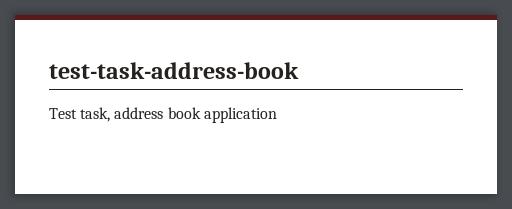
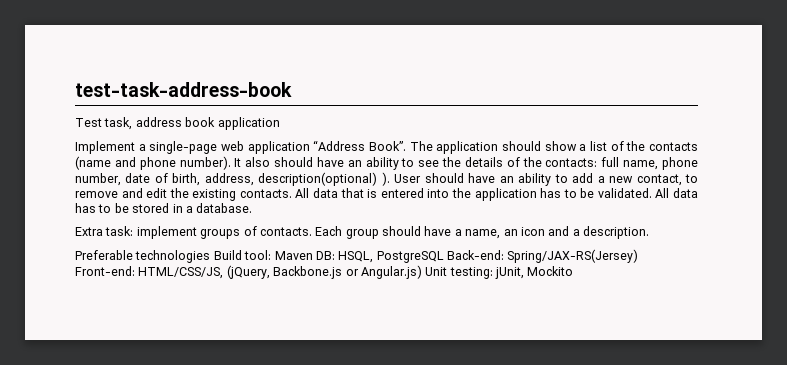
(277, 115) none -> [75,140,698,154] [75,156,699,170] [75,172,699,186] [75,188,698,201] [75,203,253,213] [75,226,649,239] [75,249,639,263] [75,265,574,279] // Implement a single-page web application “Address Book”. The application should show a list of the contacts (name and phone number). It also should have an ability to see the details of the contacts: full name, phone number, date of birth, address, description(optional) ). User should have an ability to add a new contact, to remove and edit the existing contacts. All data that is entered into the application has to be validated. All data has to be stored in a database. // Extra task: implement groups of contacts. Each group should have a name, an icon and a description. // Preferable technologies Build tool: Maven DB: HSQL, PostgreSQL Back-end: Spring/JAX-RS(Jersey) Front-end: HTML/CSS/JS, (jQuery, Backbone.js or Angular.js) Unit testing: jUnit, Mockito

